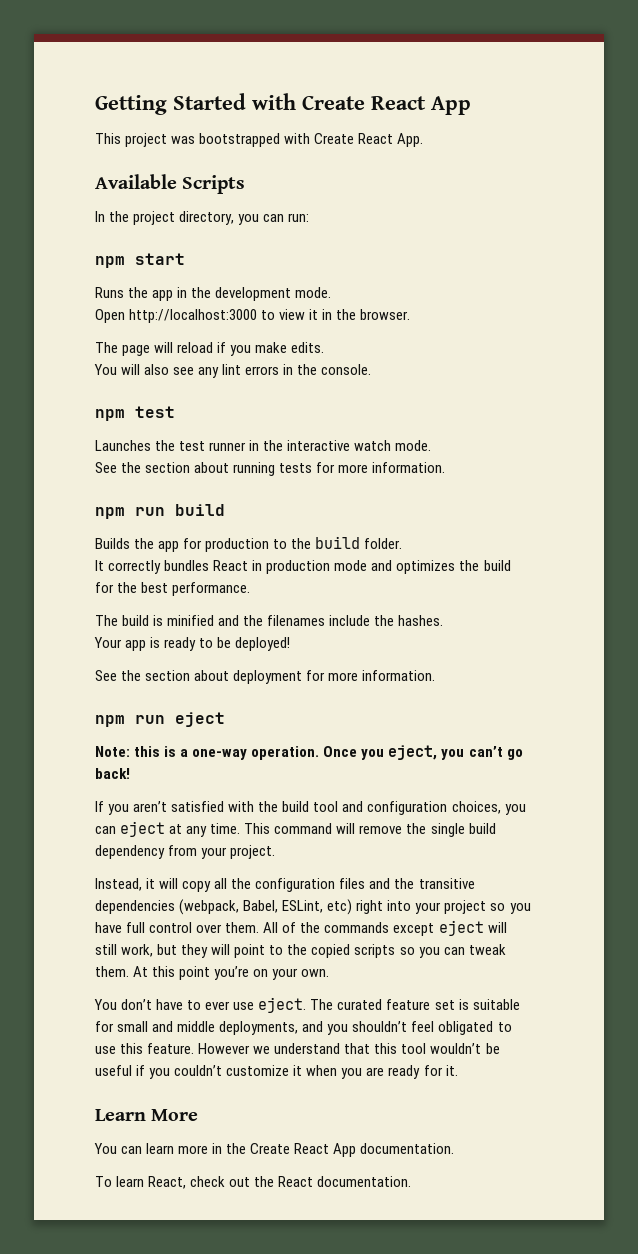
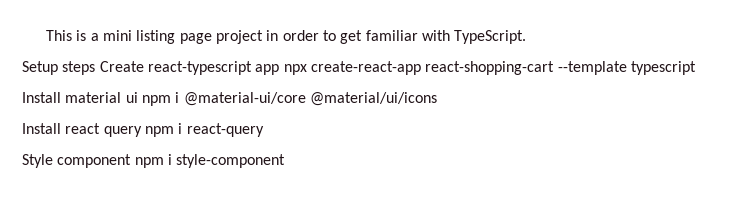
[95,93,471,115] [95,133,424,147] [95,174,246,194] [95,211,310,225] [95,253,185,268] [95,287,332,301] [95,309,411,323] [95,342,325,356] [94,364,372,378] [95,406,175,421] [95,440,432,451] [95,462,446,476] [95,504,225,519] [95,536,403,552] [95,560,511,574] [95,582,251,596] [95,615,444,626] [94,637,291,651] [95,670,436,684] [95,712,225,727] [95,745,523,760] [95,768,130,779] [95,801,526,815] [95,821,496,837] [95,845,276,859] [95,878,475,892] [95,899,531,915] [95,920,507,936] [95,944,506,958] [95,966,330,980] [94,997,520,1013] [95,1021,512,1035] [95,1043,500,1054] [95,1065,458,1079] [95,1109,199,1121] [94,1143,455,1157] [95,1176,412,1189] Getting Started with Create React App // This project was bootstrapped with Create React App. // Available Scripts // In the project directory, you can run: // npm start // Runs the app in the development mode. // Open http://localhost:3000 to view it in the browser. // The page will reload if you make edits. // You will also see any lint errors in the console. // npm test // Launches the test runner in the interactive watch mode. // See the section about running tests for more information. // npm run build // Builds the app for production to the build folder. // It correctly bundles React in production mode and optimizes the build for the best performance. // The build is minified and the filenames include the hashes. // Your app is ready to be deployed! // See the section about deployment for more information. // npm run eject // Note: this is a one-way operation. Once you eject, you can’t go back! // If you aren’t satisfied with the build tool and configuration choices, you can eject at any time. This command will remove the single build dependency from your project. // Instead, it will copy all the configuration files and the transitive dependencies (webpack, Babel, ESLint, etc) right into your project so you have full control over them. All of the commands except eject will still work, but they will point to the copied scripts so you can tweak them. At this point you’re on your own. // You don’t have to ever use eject. The curated feature set is suitable for small and middle deployments, and you shouldn’t feel obligated to use this feature. However we understand that this tool wouldn’t be useful if you couldn’t customize it when you are ready for it. // Learn More // You can learn more in the Create React App documentation. // To learn React, check out the React documentation. -> [46,30,527,44] [22,61,696,75] [22,92,437,106] [22,123,264,137] [22,154,286,168] This is a mini listing page project in order to get familiar with TypeScript. // Setup steps Create react-typescript app npx create-react-app react-shopping-cart --template typescript // Install material ui npm i @material-ui/core @material/ui/icons // Install react query npm i react-query // Style component npm i style-component

